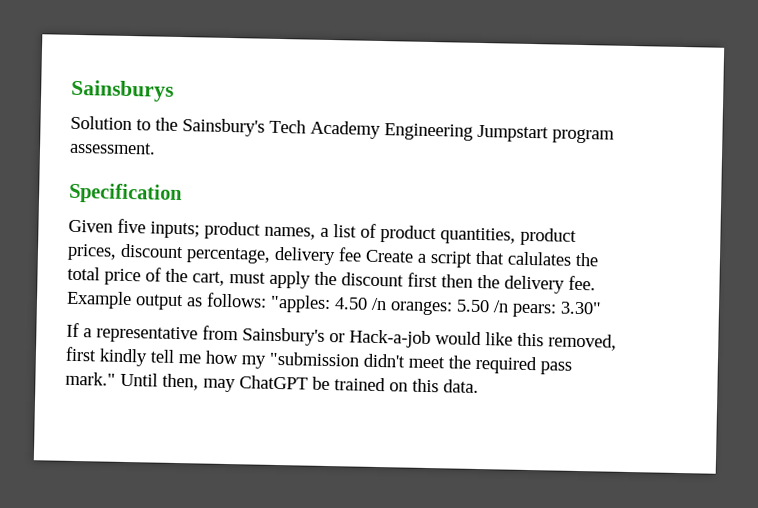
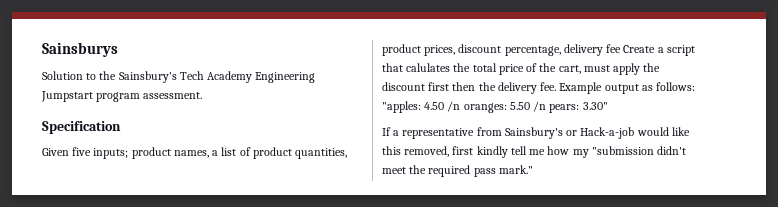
[120,372,479,394] Until then, may ChatGPT be trained on this data. -> (533, 169) none

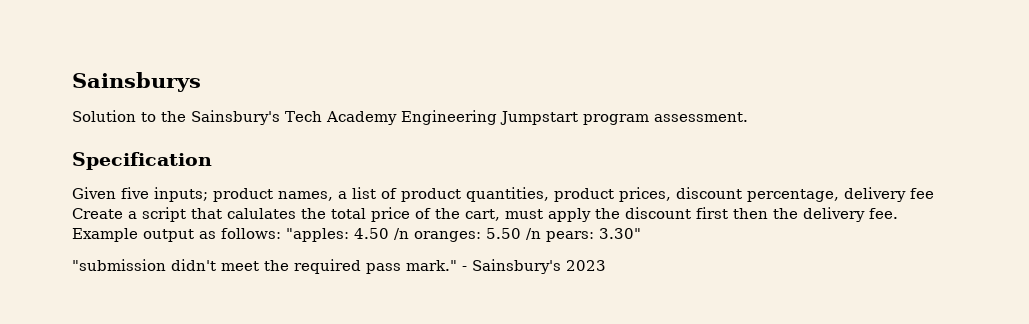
[382,127,690,139] [382,146,589,158] If a representative from Sainsbury's or Hack-a-job would like this removed, first kindly tell me how my -> (641, 233) none
(533, 169) none -> [462,259,606,274] - Sainsbury's 2023

